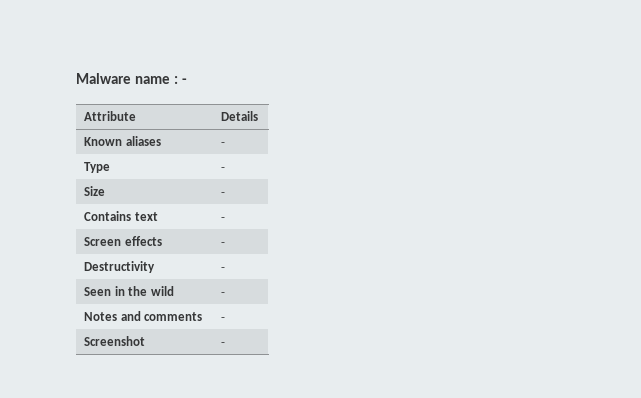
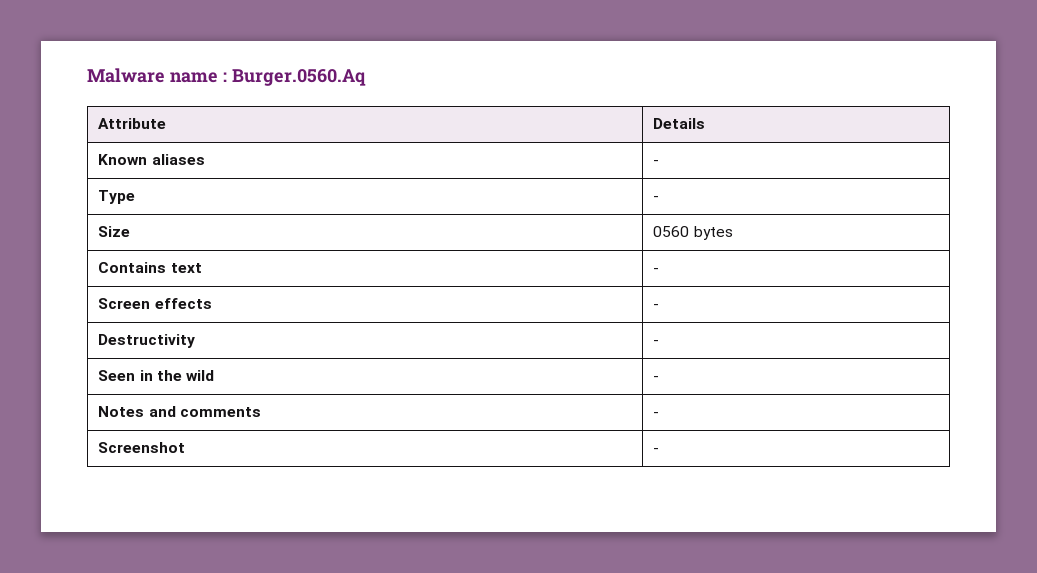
[182,78,188,84] - -> [231,69,366,86] Burger.0560.Aq
[221,192,226,196] - -> [653,226,733,240] 0560 bytes

